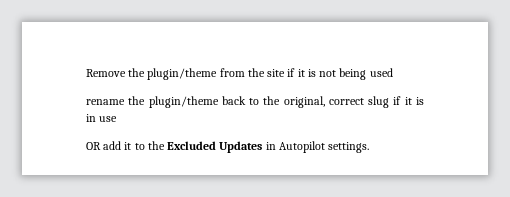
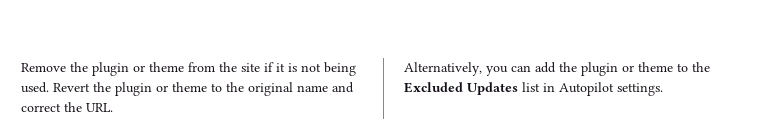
[147,68,218,80] plugin/theme -> [92,62,184,76] plugin or theme
[369,68,393,77] [86,96,424,108] [86,114,118,122] [86,141,132,150] used // rename the plugin/theme back to the original, correct slug if it is in use // OR add it -> [21,82,354,96] [21,102,113,112] [404,62,673,76] used. Revert the plugin or theme to the original name and correct the URL. // Alternatively, you can add the plugin or theme
(263, 147) none -> [522,82,540,92] list

